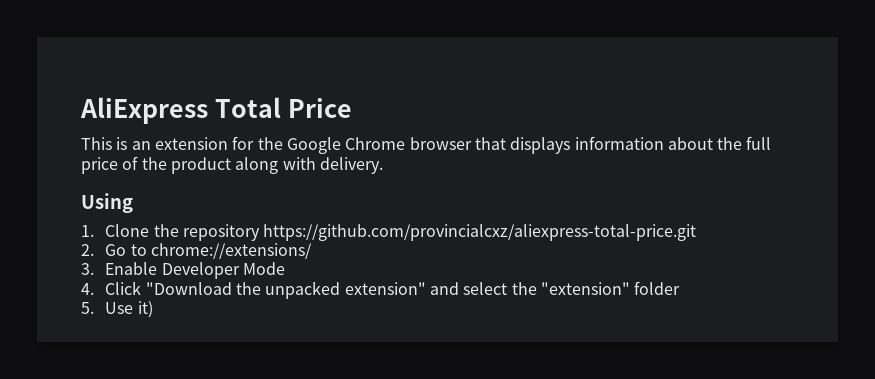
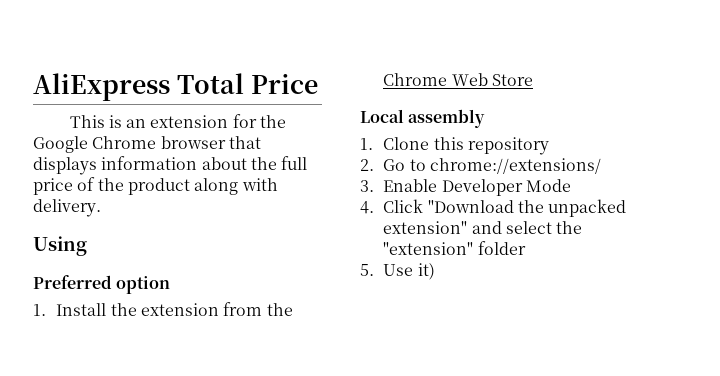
(133, 203) none -> [33,275,171,294] [33,302,293,316] [383,73,534,86] [360,109,486,128] // Preferred option // 1. Install the extension from the Chrome Web Store // Local assembly
[153,224,179,237] the -> [433,137,464,150] this
[263,224,697,241] https://github.com/provincialcxz/aliexpress-total-price.git -> (550, 146) none

